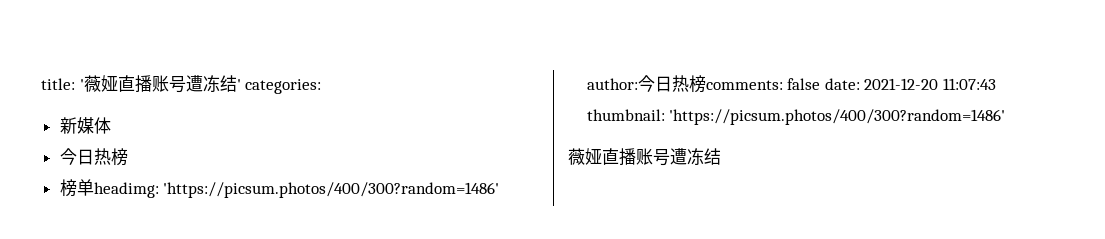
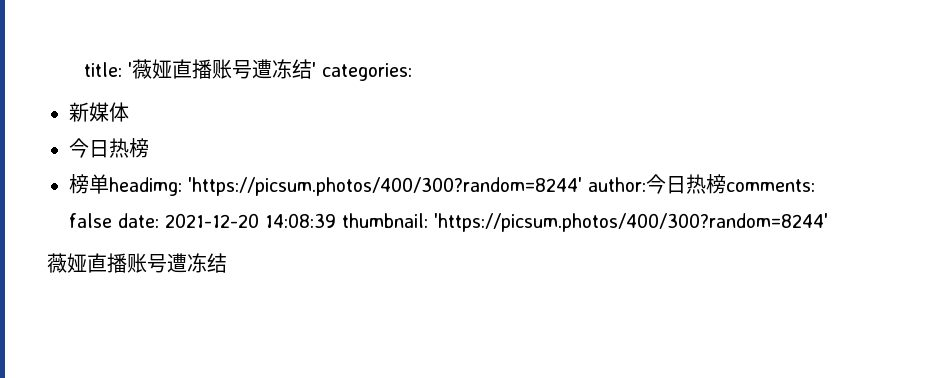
[163,182,500,198] 'https://picsum.photos/400/300?random=1486' -> [188,177,582,196] 'https://picsum.photos/400/300?random=8244'
[943,78,997,90] [586,109,1006,125] 11:07:43 thumbnail: 'https://picsum.photos/400/300?random=1486' -> [265,213,828,232] 14:08:39 thumbnail: 'https://picsum.photos/400/300?random=8244'

